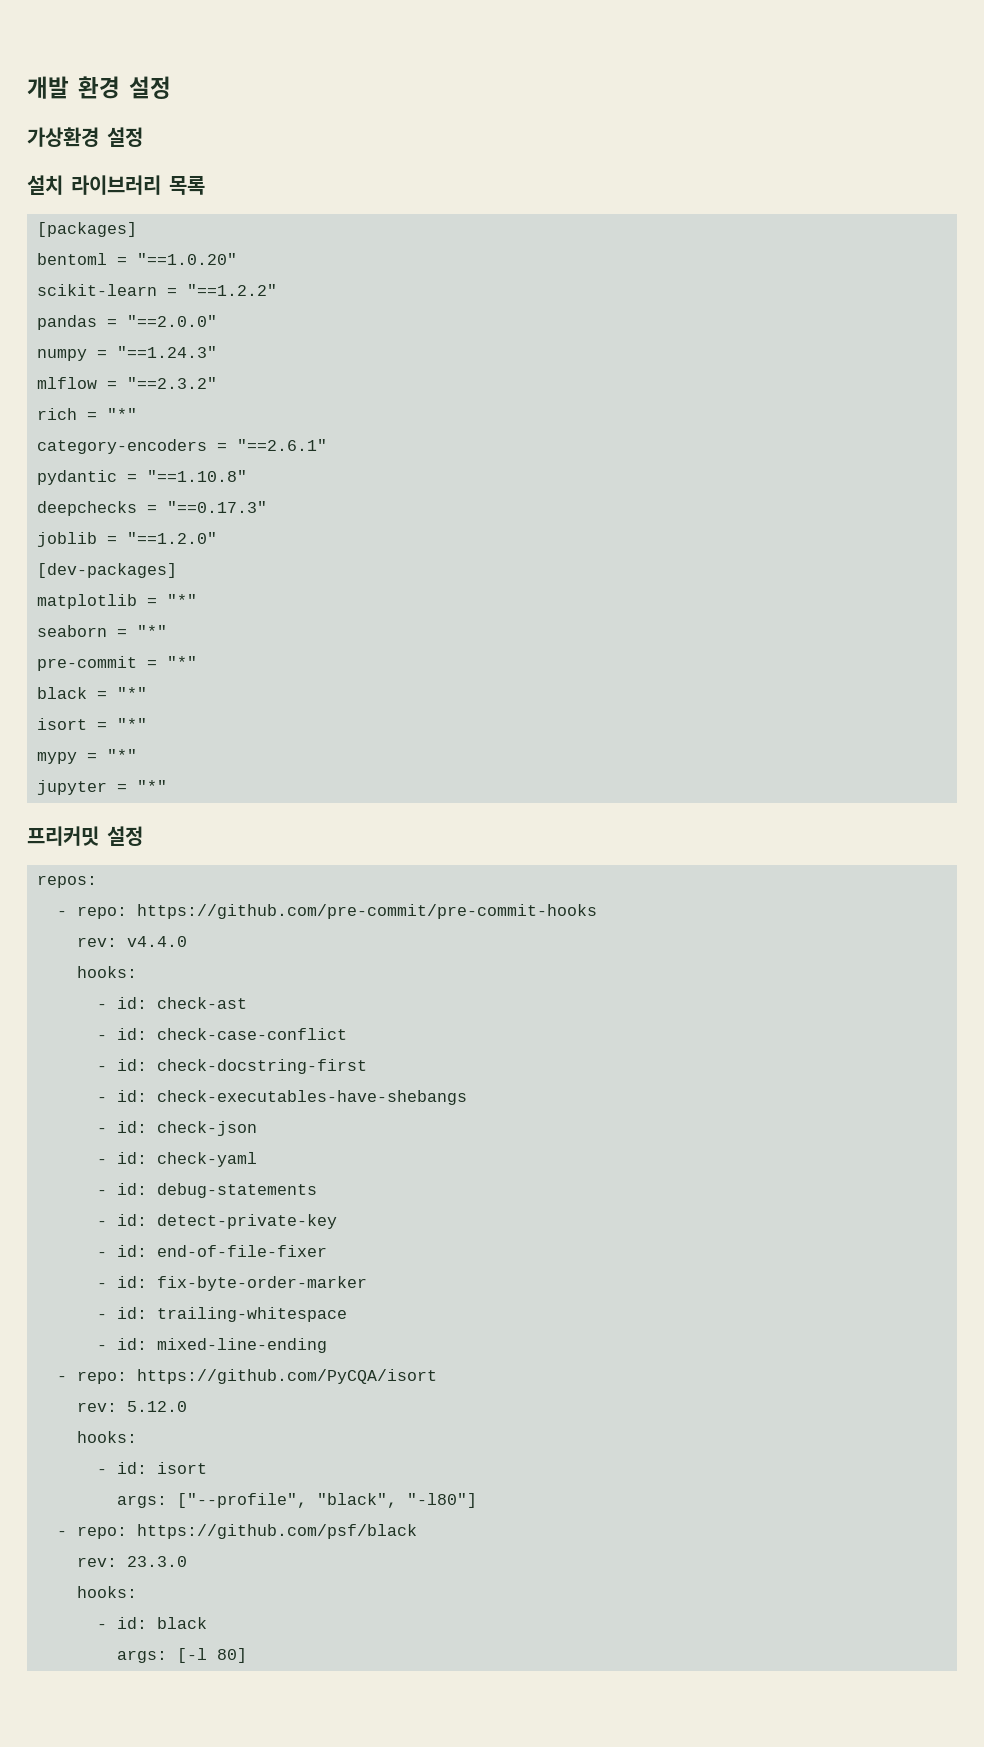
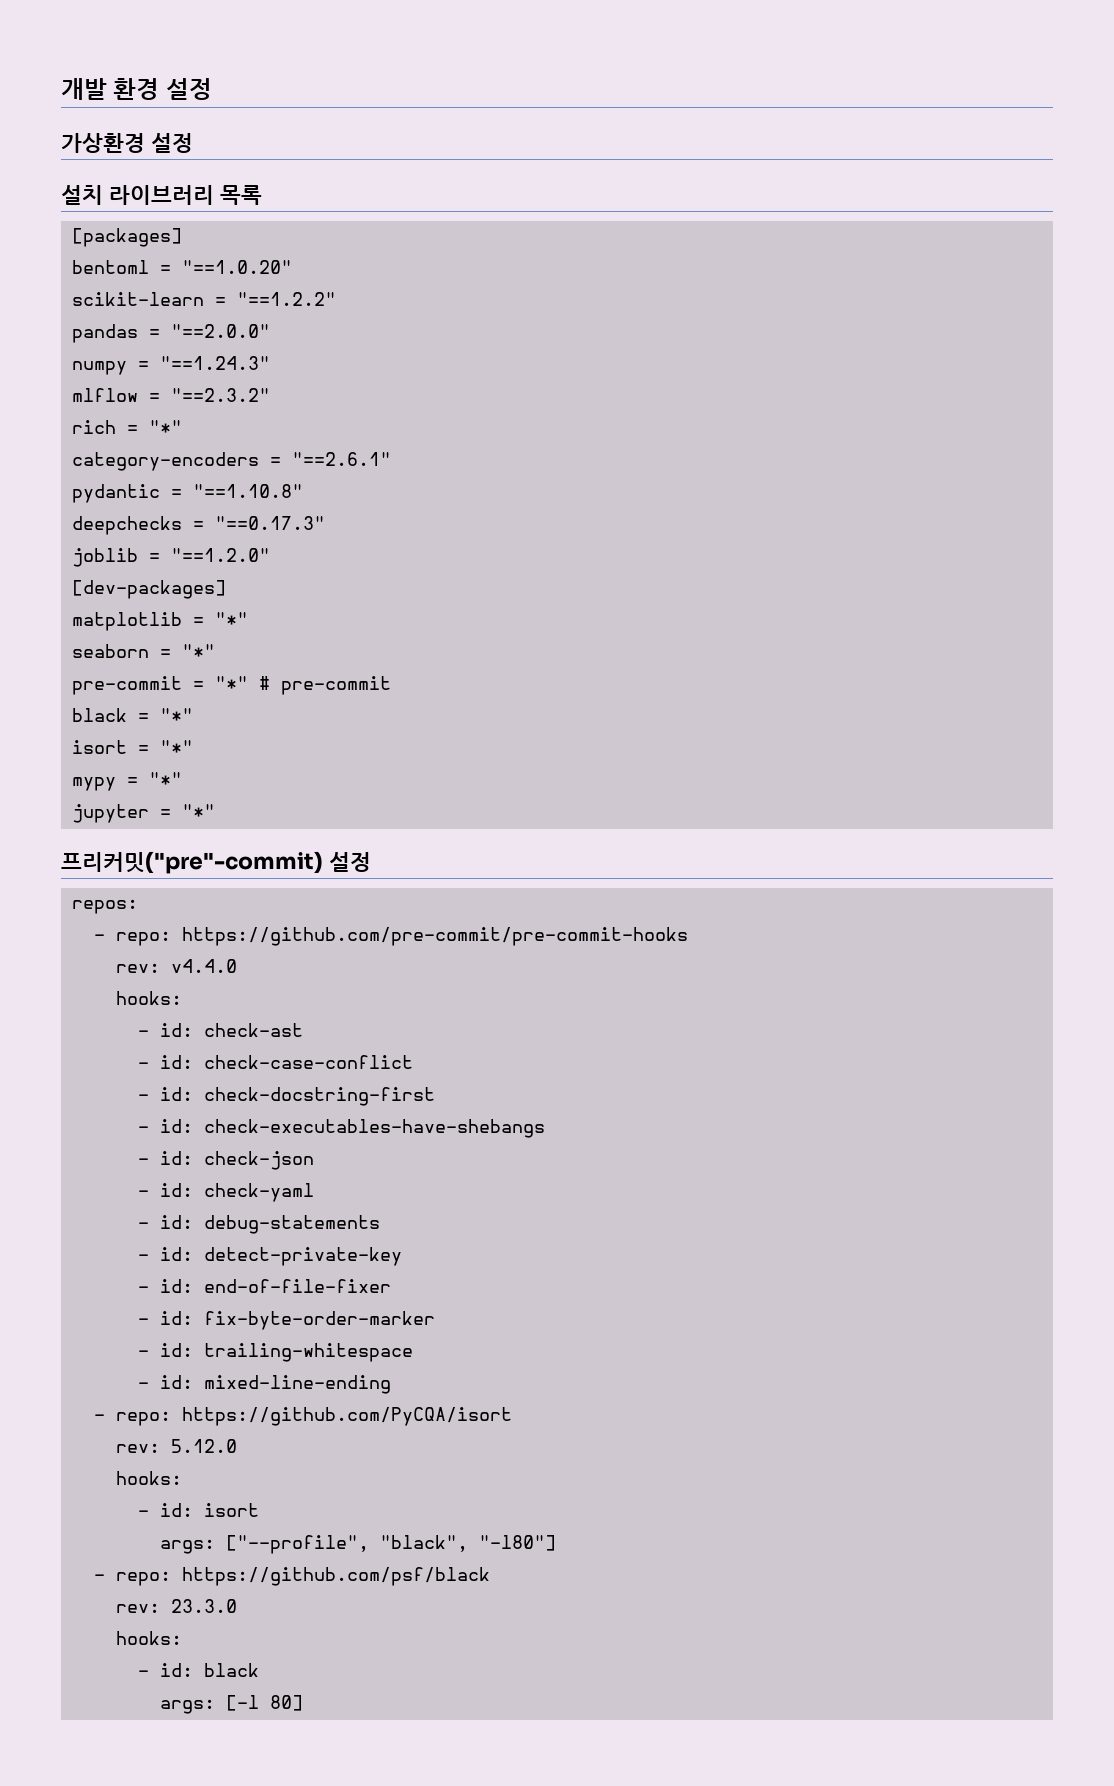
(197, 662) none -> [259,676,392,695] # pre-commit
[27,826,99,846] 프리커밋 -> [61,851,323,874] 프리커밋("pre"-commit)

